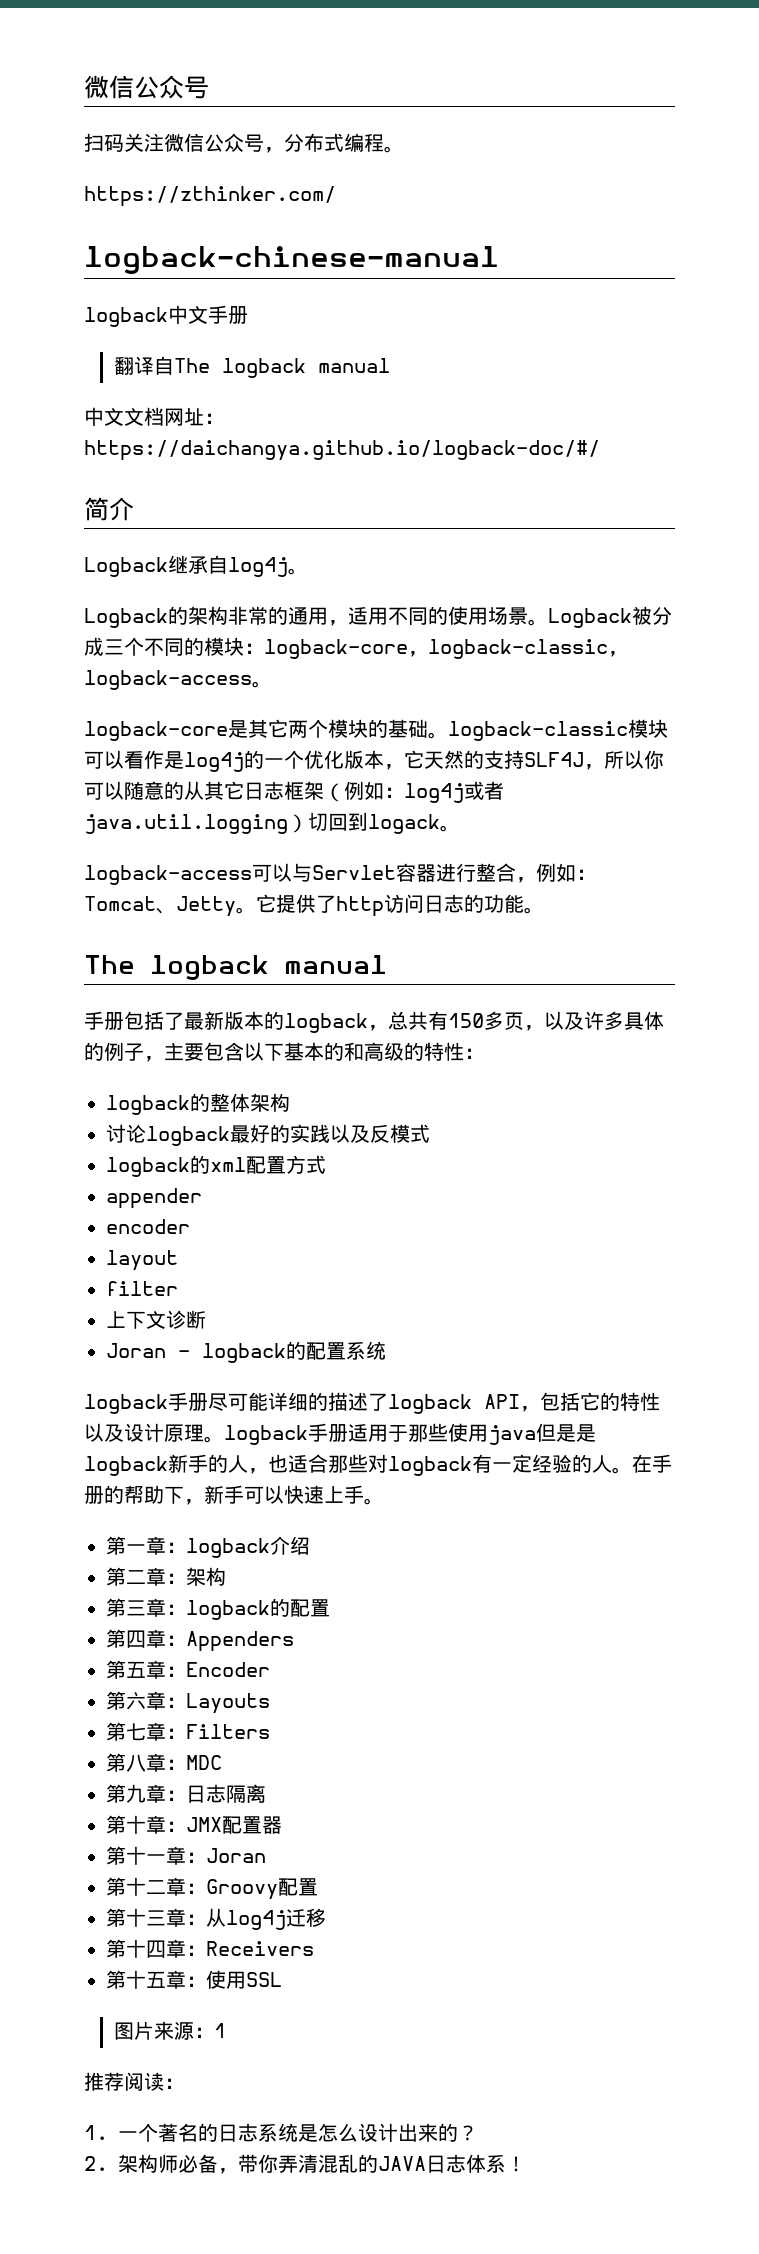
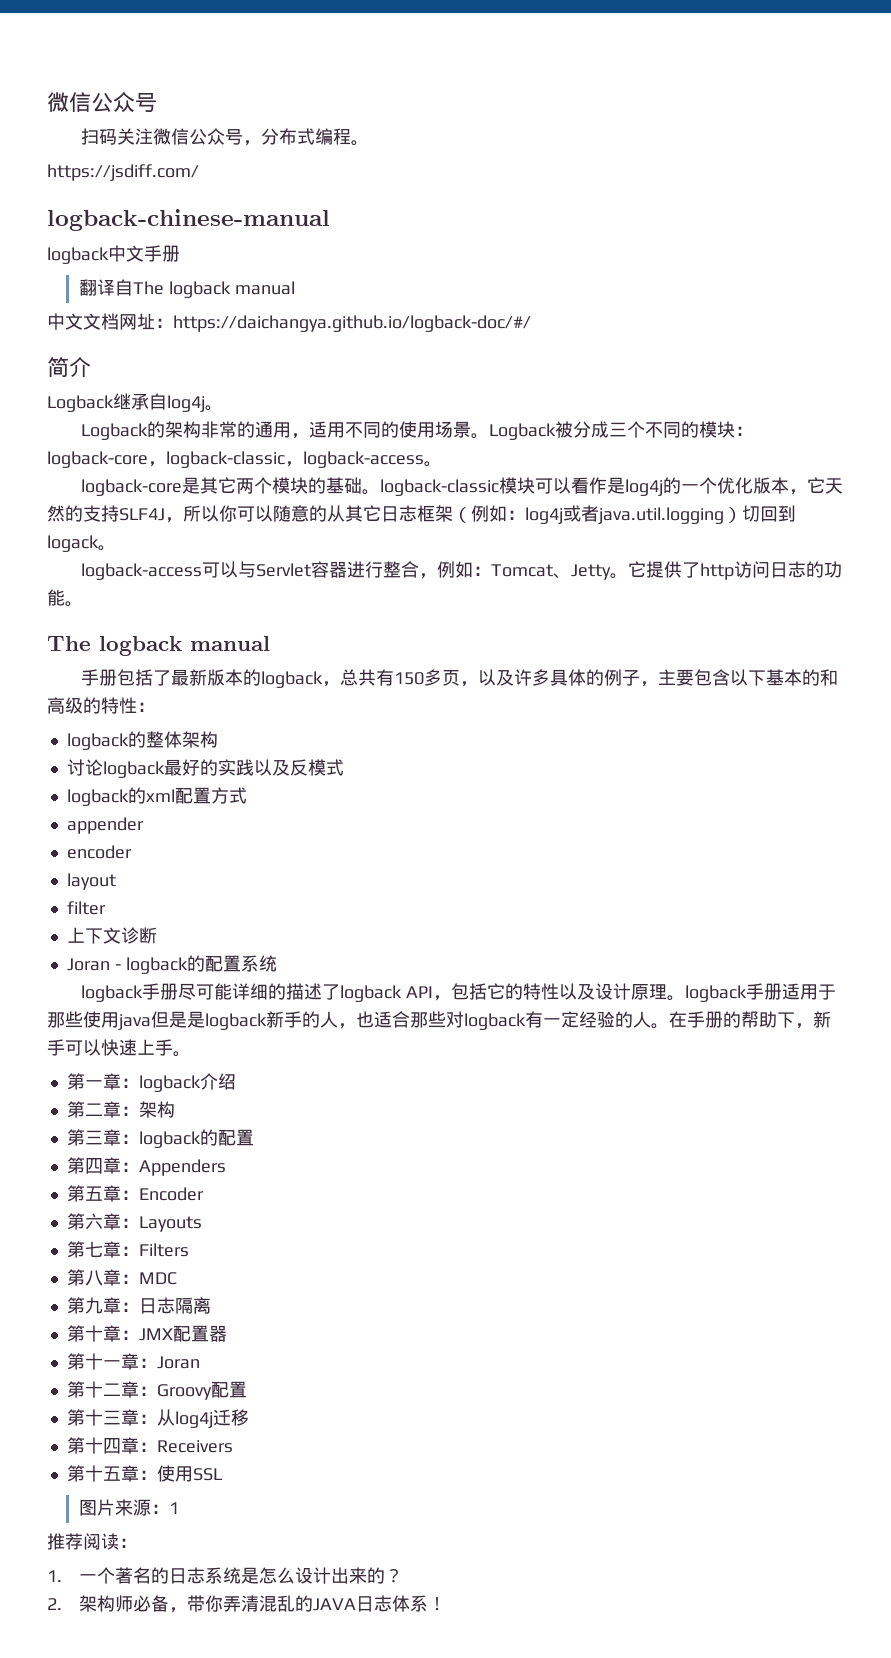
[84,186,336,207] https://zthinker.com/ -> [47,164,199,181] https://jsdiff.com/

